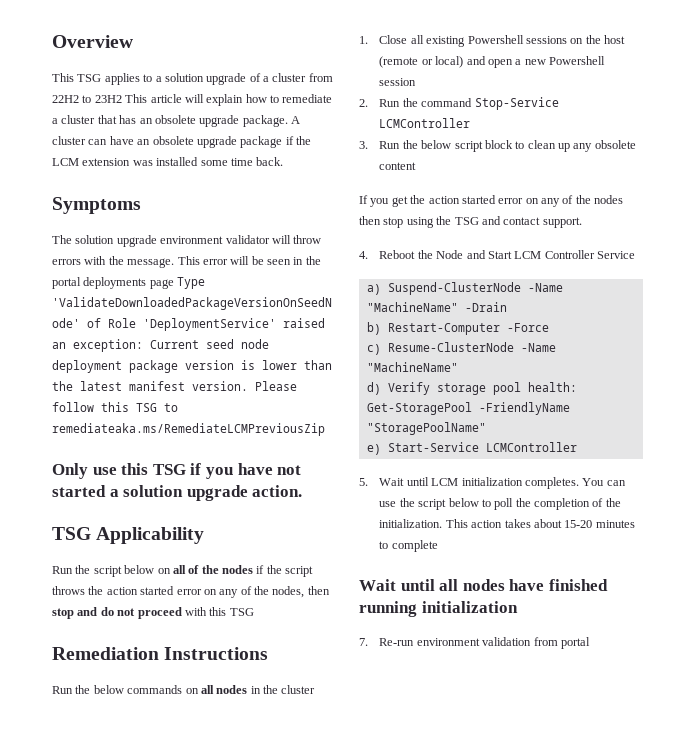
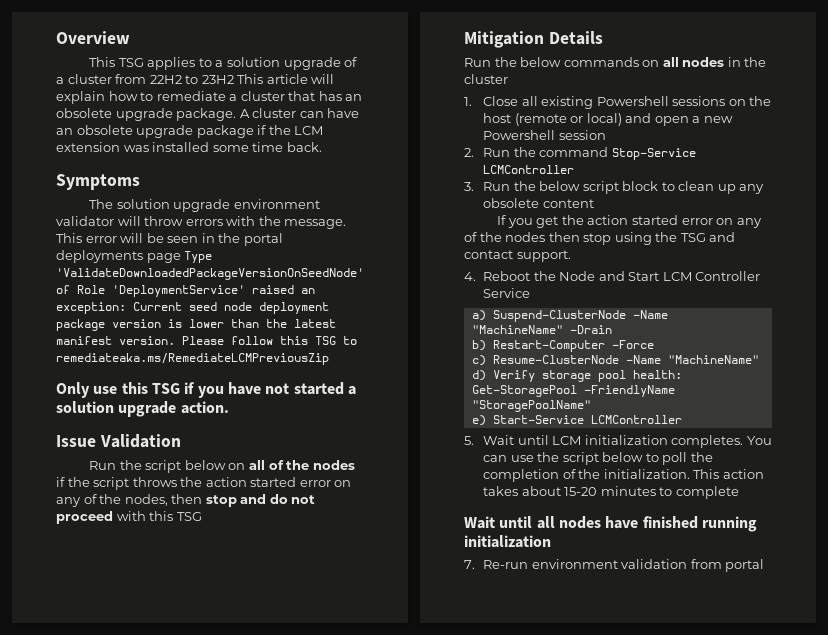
[52,527,205,544] TSG Applicability -> [56,434,181,448] Issue Validation
[52,647,269,660] Remediation Instructions -> [464,31,603,48] Mitigation Details

